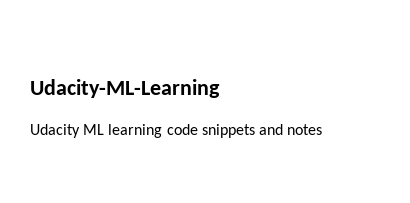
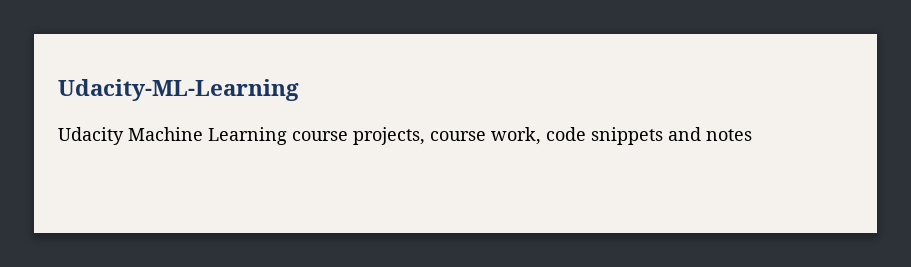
[83,124,163,138] ML learning -> [128,127,541,145] Machine Learning course projects, course work,

